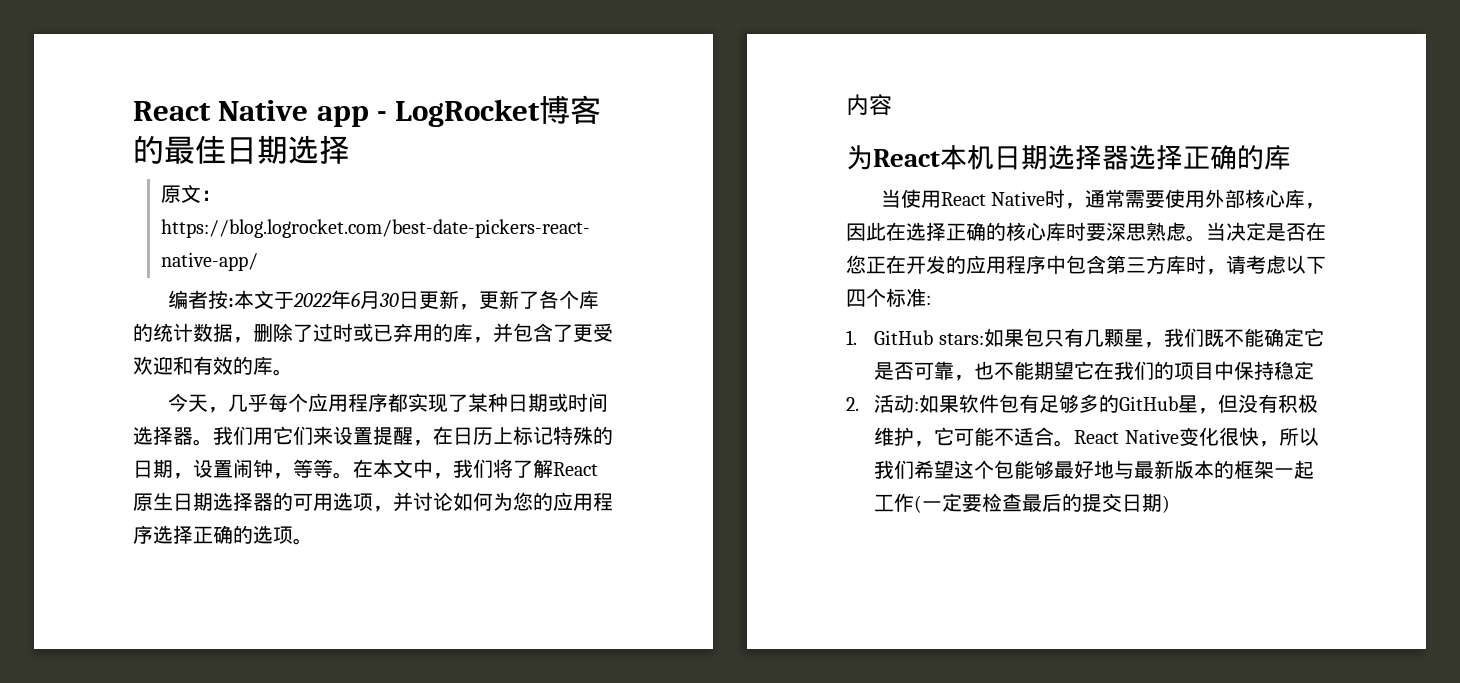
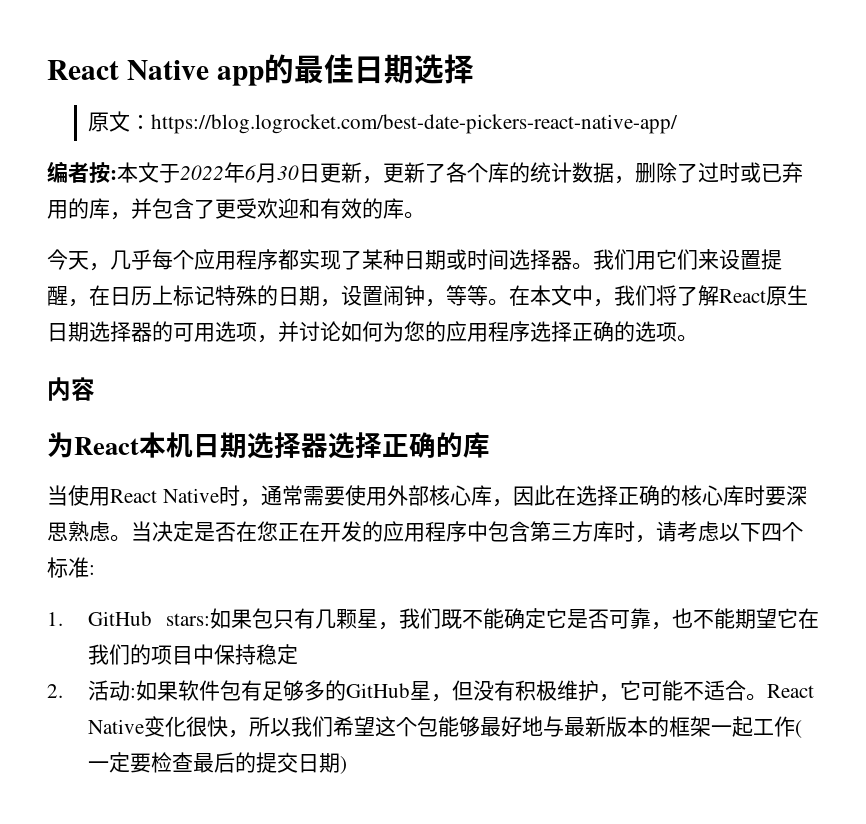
[377,95,602,127] - LogRocket博客 -> (264, 76) none

